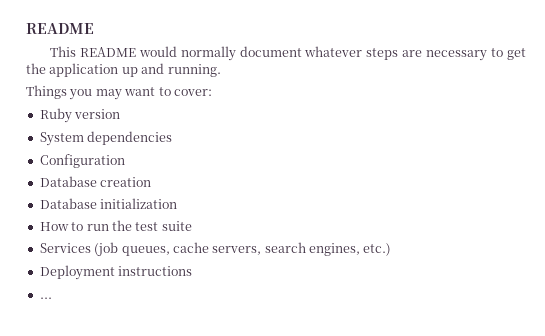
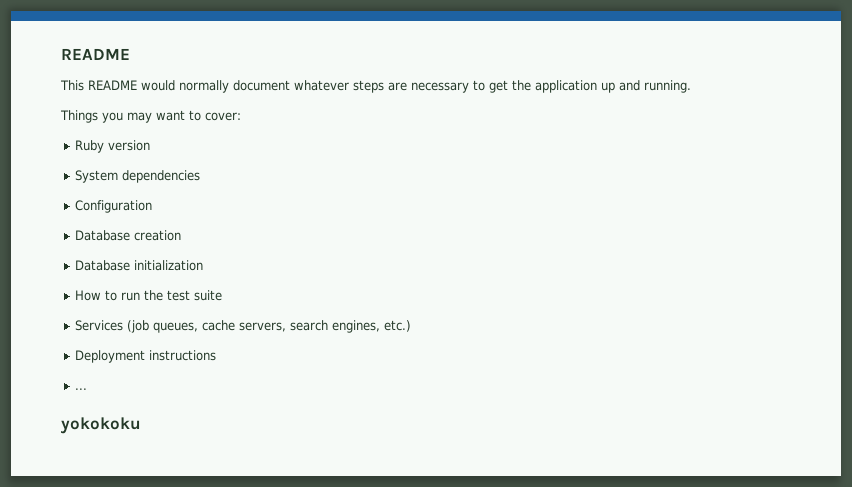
(52, 298) none -> [61,417,141,434] // yokokoku

